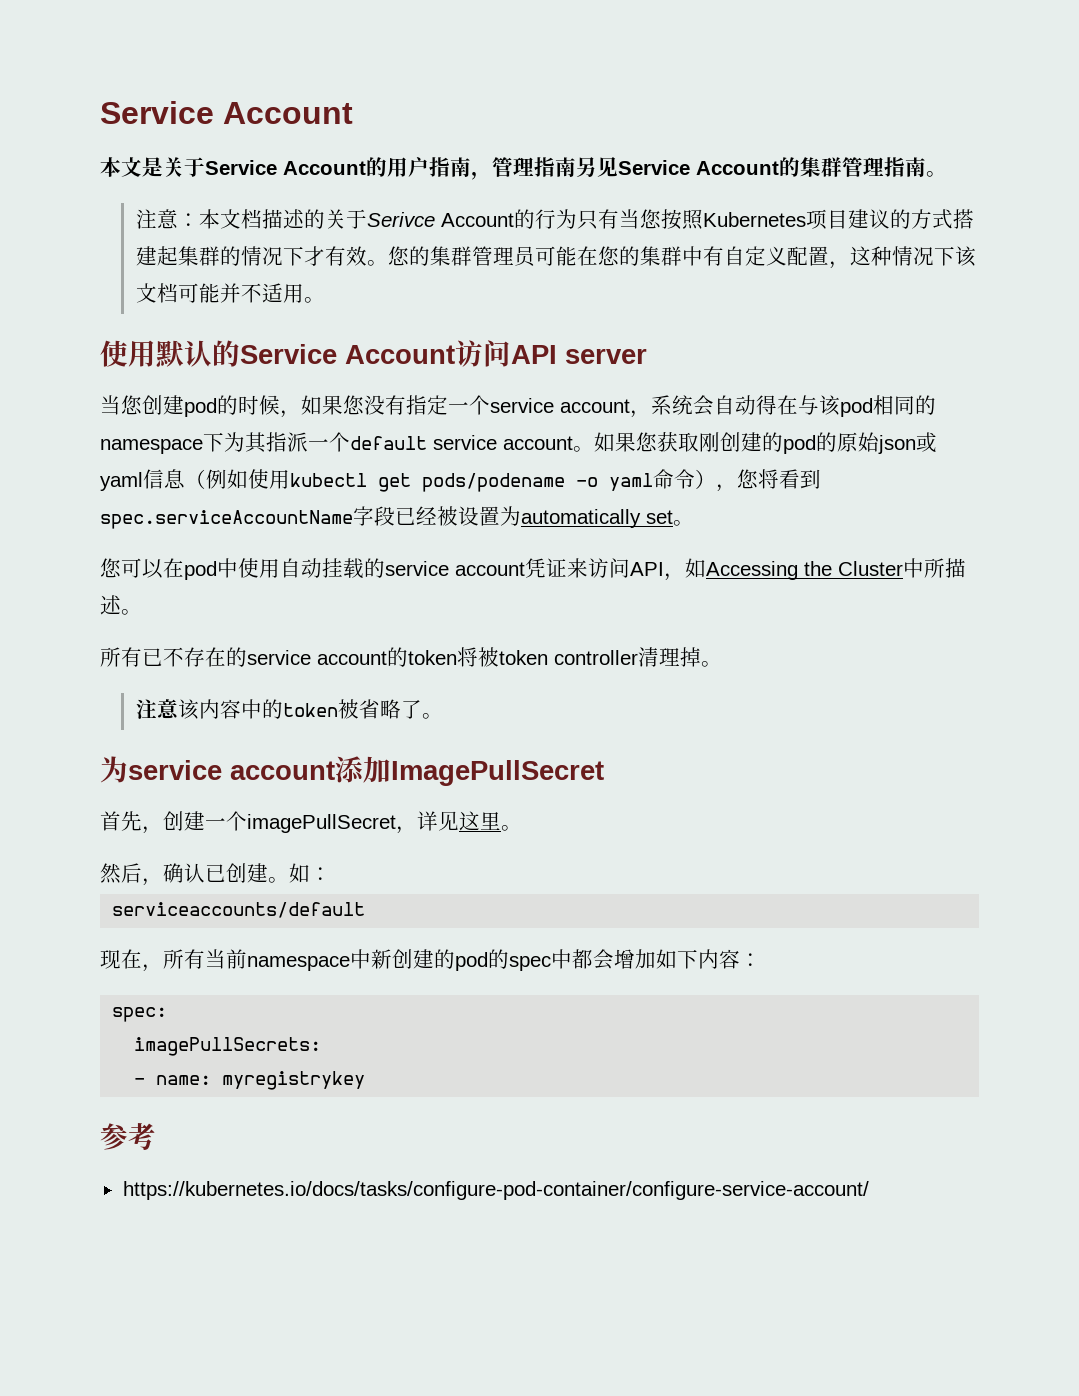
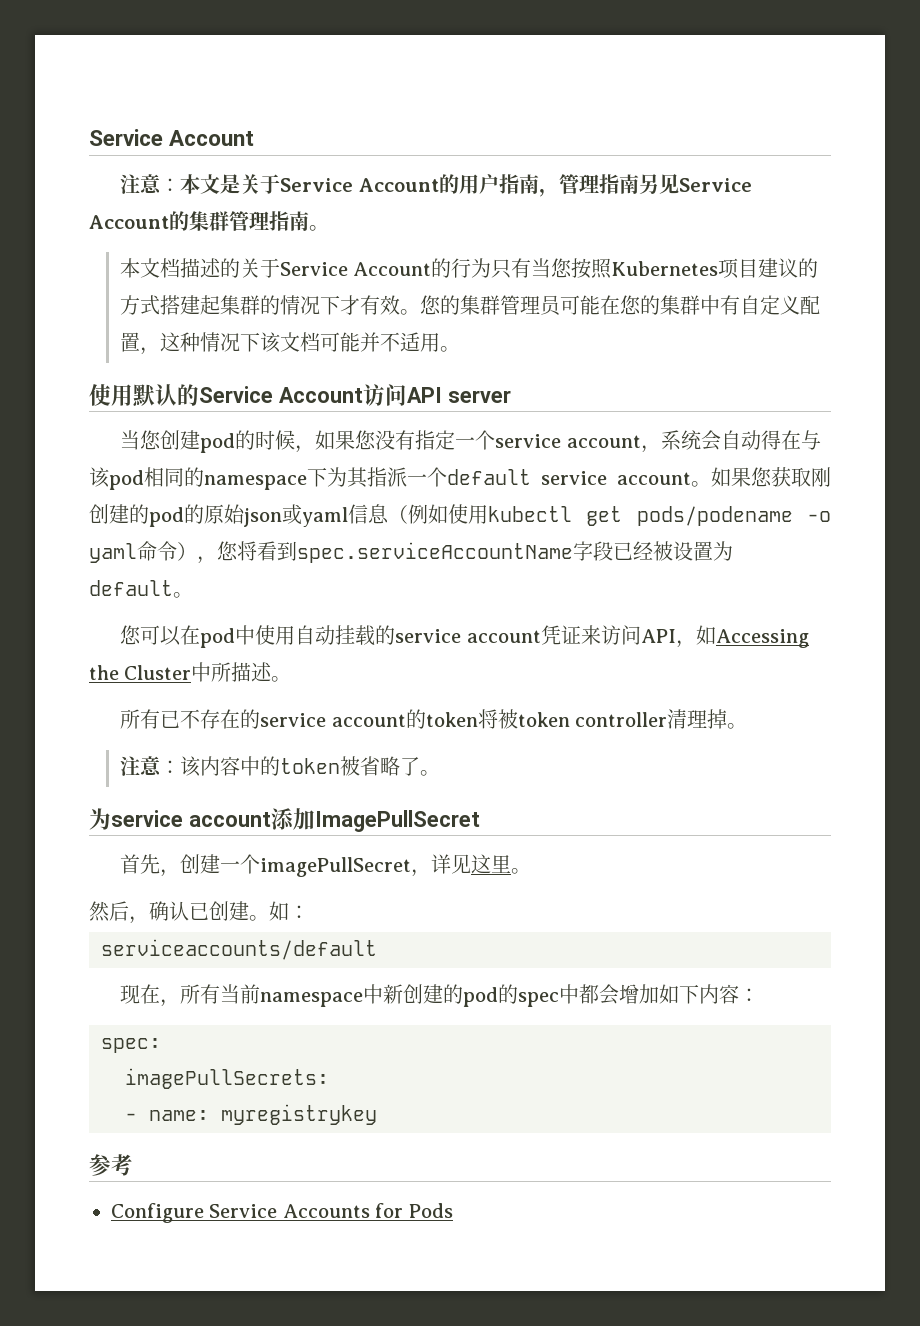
(353, 113) none -> [120,174,181,194] 注意：
[135,209,199,229] 注意： -> (329, 228) none
[366,212,435,227] Serivce -> [279,262,348,276] Service
[521,509,673,528] automatically set -> [89,580,173,596] default
(179, 709) none -> [159,760,180,774] ：
[122,1181,869,1200] https://kubernetes.io/docs/tasks/configure-pod-container/configure-service-account/ -> [111,1203,453,1223] Configure Service Accounts for Pods

